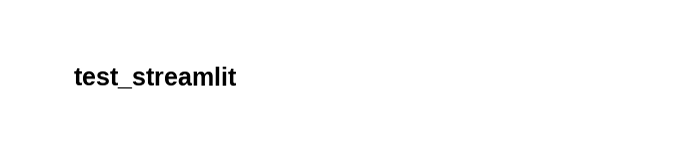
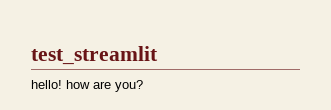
(238, 77) none -> [31,80,143,92] // hello! how are you?

